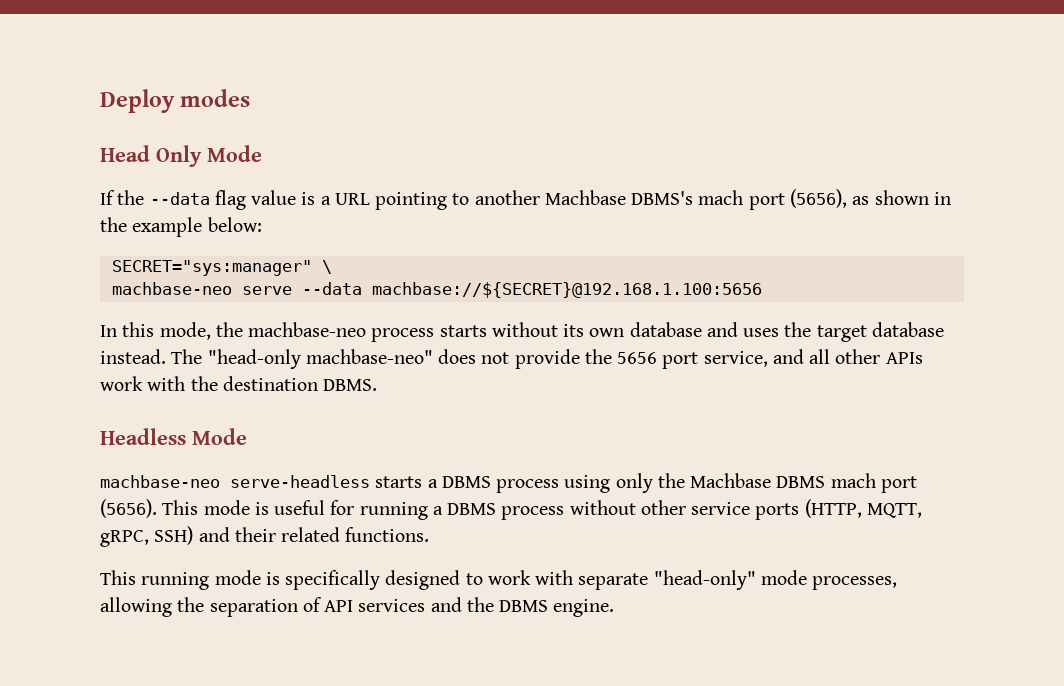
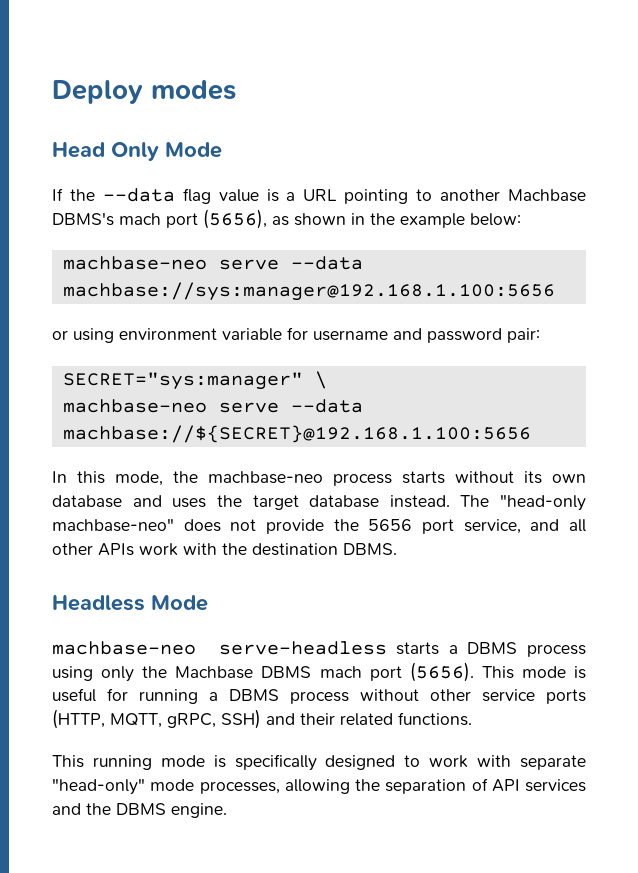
(262, 224) none -> [62,256,363,270] [62,282,555,301] [52,327,540,343] // machbase-neo serve --data machbase://sys:manager@192.168.1.100:5656 // or using environment variable for username and password pair:

